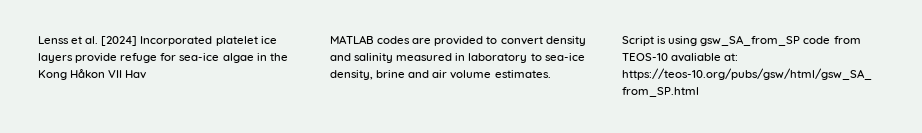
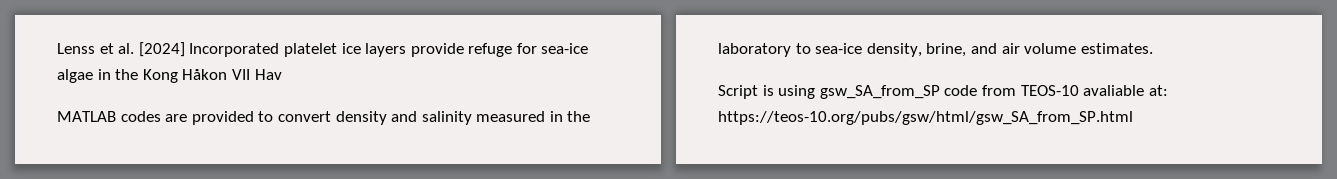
(466, 57) none -> [567,111,591,122] the
[376,70,406,78] brine -> [926,43,967,57] brine,

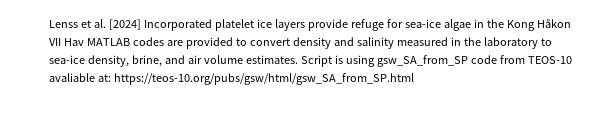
(282, 74) // -> (84, 42) none
(1153, 48) // -> (298, 59) none

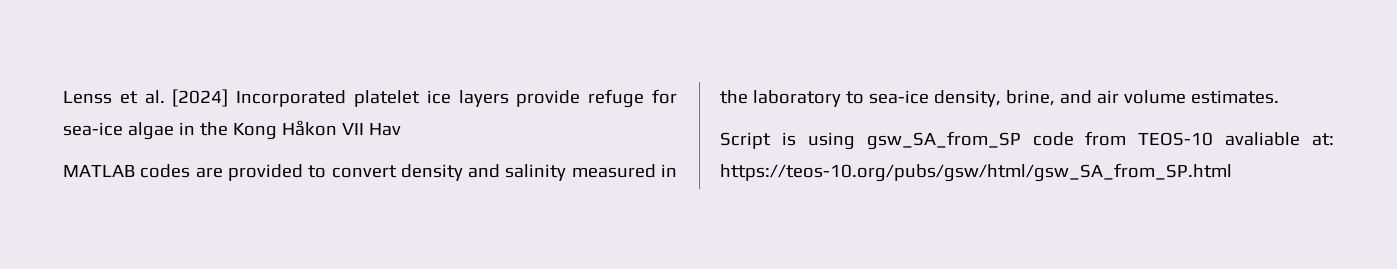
(84, 42) none -> (401, 129) //
(298, 59) none -> (1279, 97) //

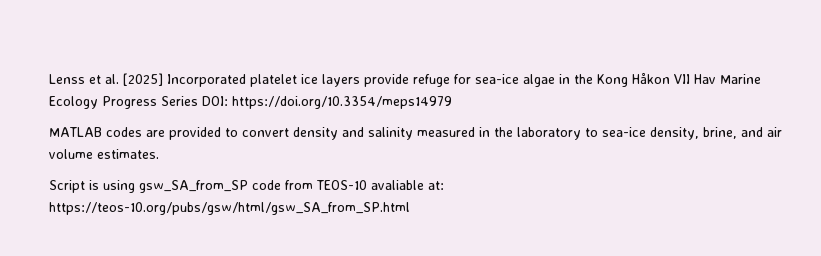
[172,89,229,107] [2024] -> [123,73,163,86] [2025]
(401, 129) none -> [720,74,761,84] [49,96,452,109] Marine Ecology Progress Series DOI: https://doi.org/10.3354/meps14979

